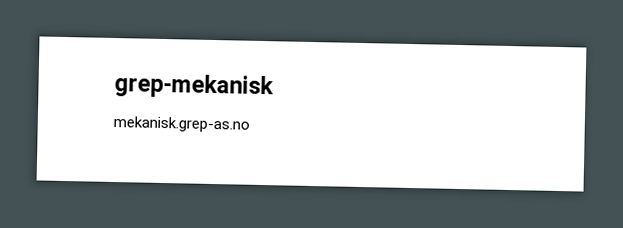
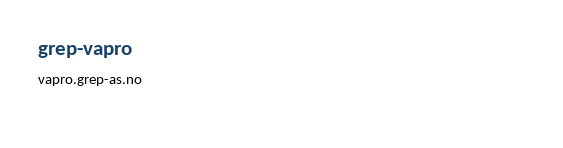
[114,73,274,100] [113,116,250,133] grep-mekanisk // mekanisk.grep-as.no -> [38,45,132,58] [38,77,142,86] grep-vapro // vapro.grep-as.no

